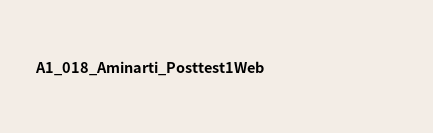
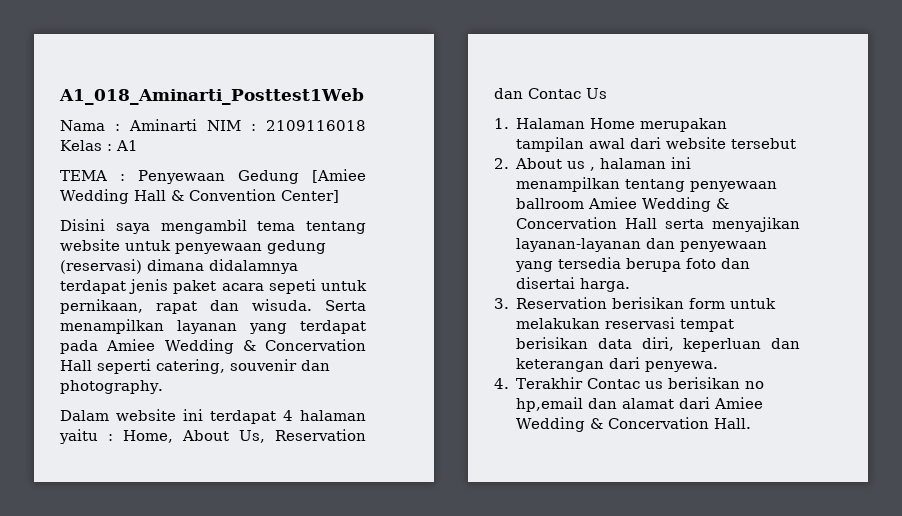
(264, 68) none -> [60,119,366,131] [60,140,138,151] [60,169,366,184] [60,189,339,204] [60,219,366,234] [60,239,326,254] [60,259,298,274] [60,279,367,294] [60,299,366,314] [60,319,366,334] [60,339,366,354] [60,359,330,374] [60,380,163,394] [60,409,366,424] [59,429,366,444] [494,88,607,99] [494,118,728,132] [516,137,797,152] [494,157,692,171] [516,177,778,192] [516,197,730,212] [516,217,800,232] [516,238,768,252] [515,257,751,272] [516,277,631,292] [494,297,777,309] [516,317,735,332] [516,337,800,352] [516,357,719,372] [494,377,765,389] [516,397,764,412] [516,417,752,432] // Nama : Aminarti NIM : 2109116018 Kelas : A1 // TEMA : Penyewaan Gedung [Amiee Wedding Hall & Convention Center] // Disini saya mengambil tema tentang website untuk penyewaan gedung (reservasi) dimana didalamnya terdapat jenis paket acara sepeti untuk pernikaan, rapat dan wisuda. Serta menampilkan layanan yang terdapat pada Amiee Wedding & Concervation Hall seperti catering, souvenir dan photography. // Dalam website ini terdapat 4 halaman yaitu : Home, About Us, Reservation dan Contac Us // 1. Halaman Home merupakan tampilan awal dari website tersebut // 2. About us , halaman ini menampilkan tentang penyewaan ballroom Amiee Wedding & Concervation Hall serta menyajikan layanan-layanan dan penyewaan yang tersedia berupa foto dan disertai harga. // 3. Reservation berisikan form untuk melakukan reservasi tempat berisikan data diri, keperluan dan keterangan dari penyewa. // 4. Terakhir Contac us berisikan no hp,email dan alamat dari Amiee Wedding & Concervation Hall.

